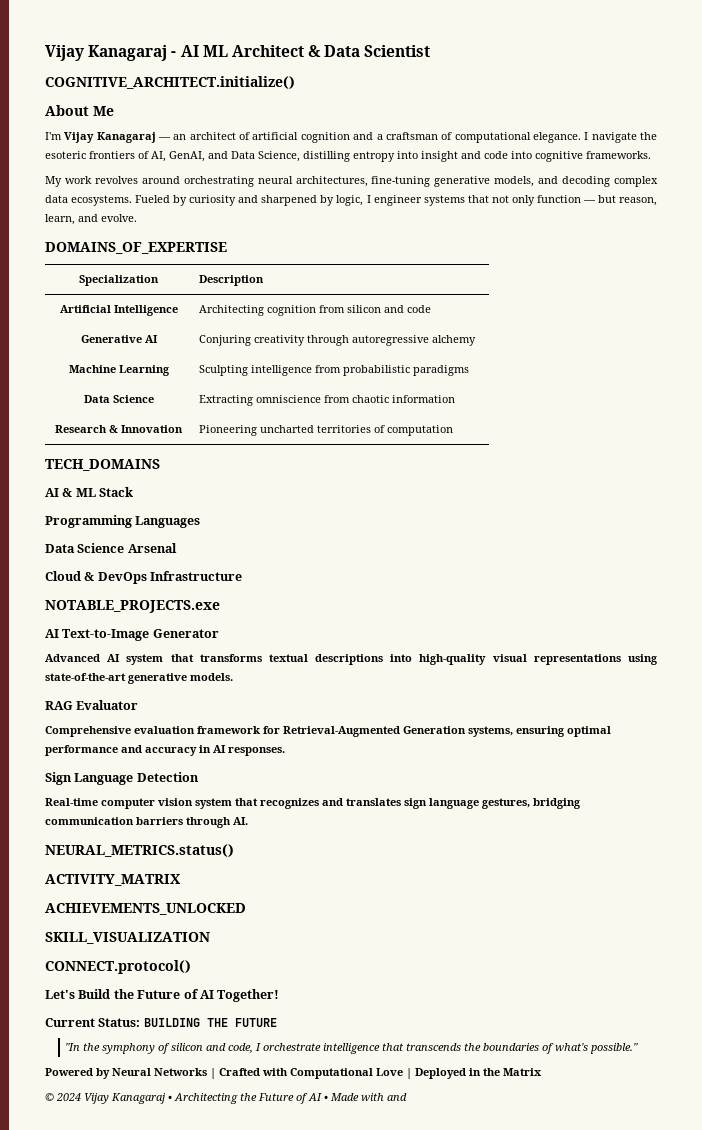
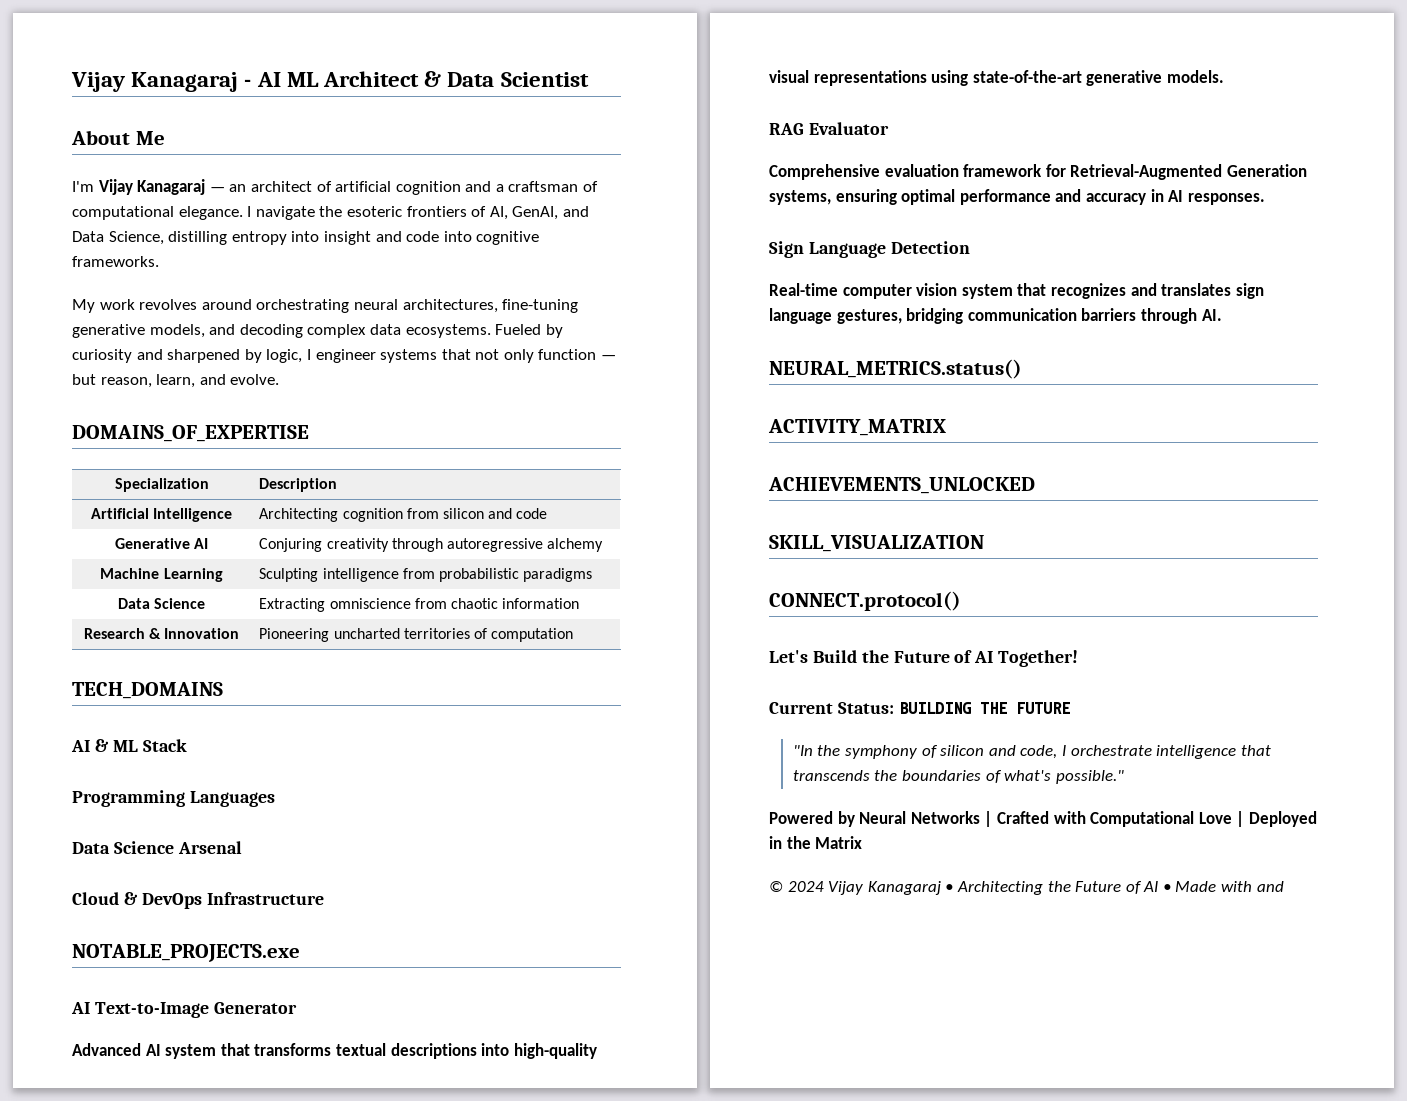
[45,76,295,89] // COGNITIVE_ARCHITECT.initialize() -> (589, 79) none

